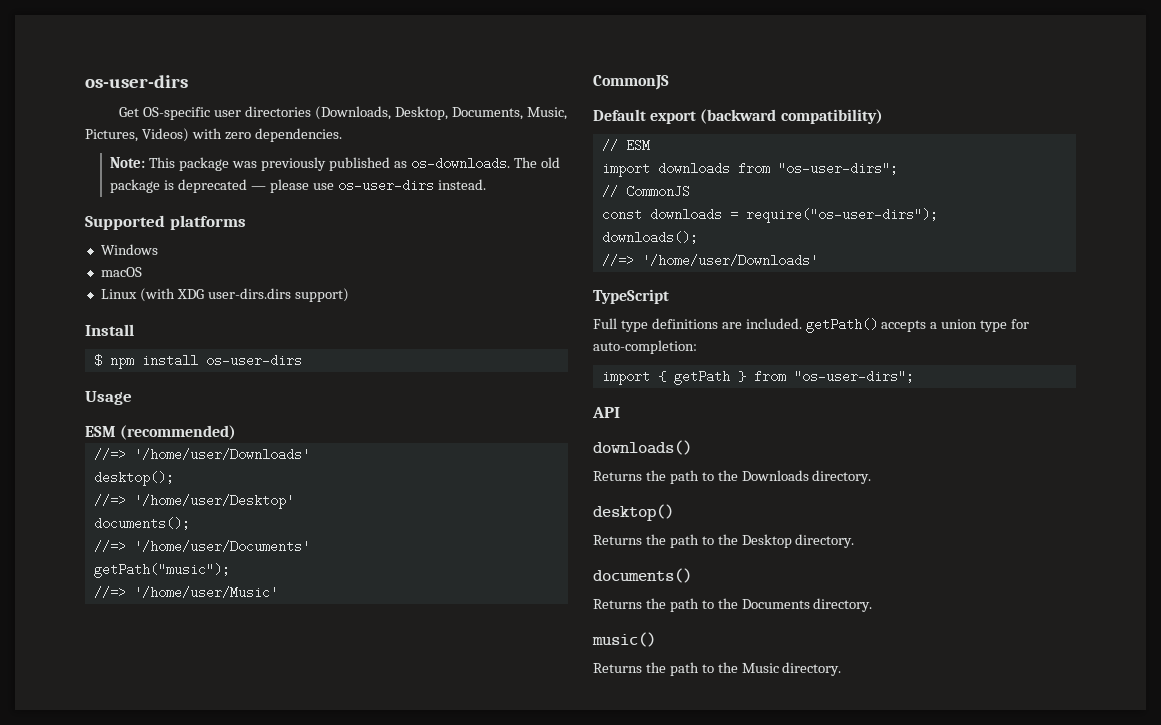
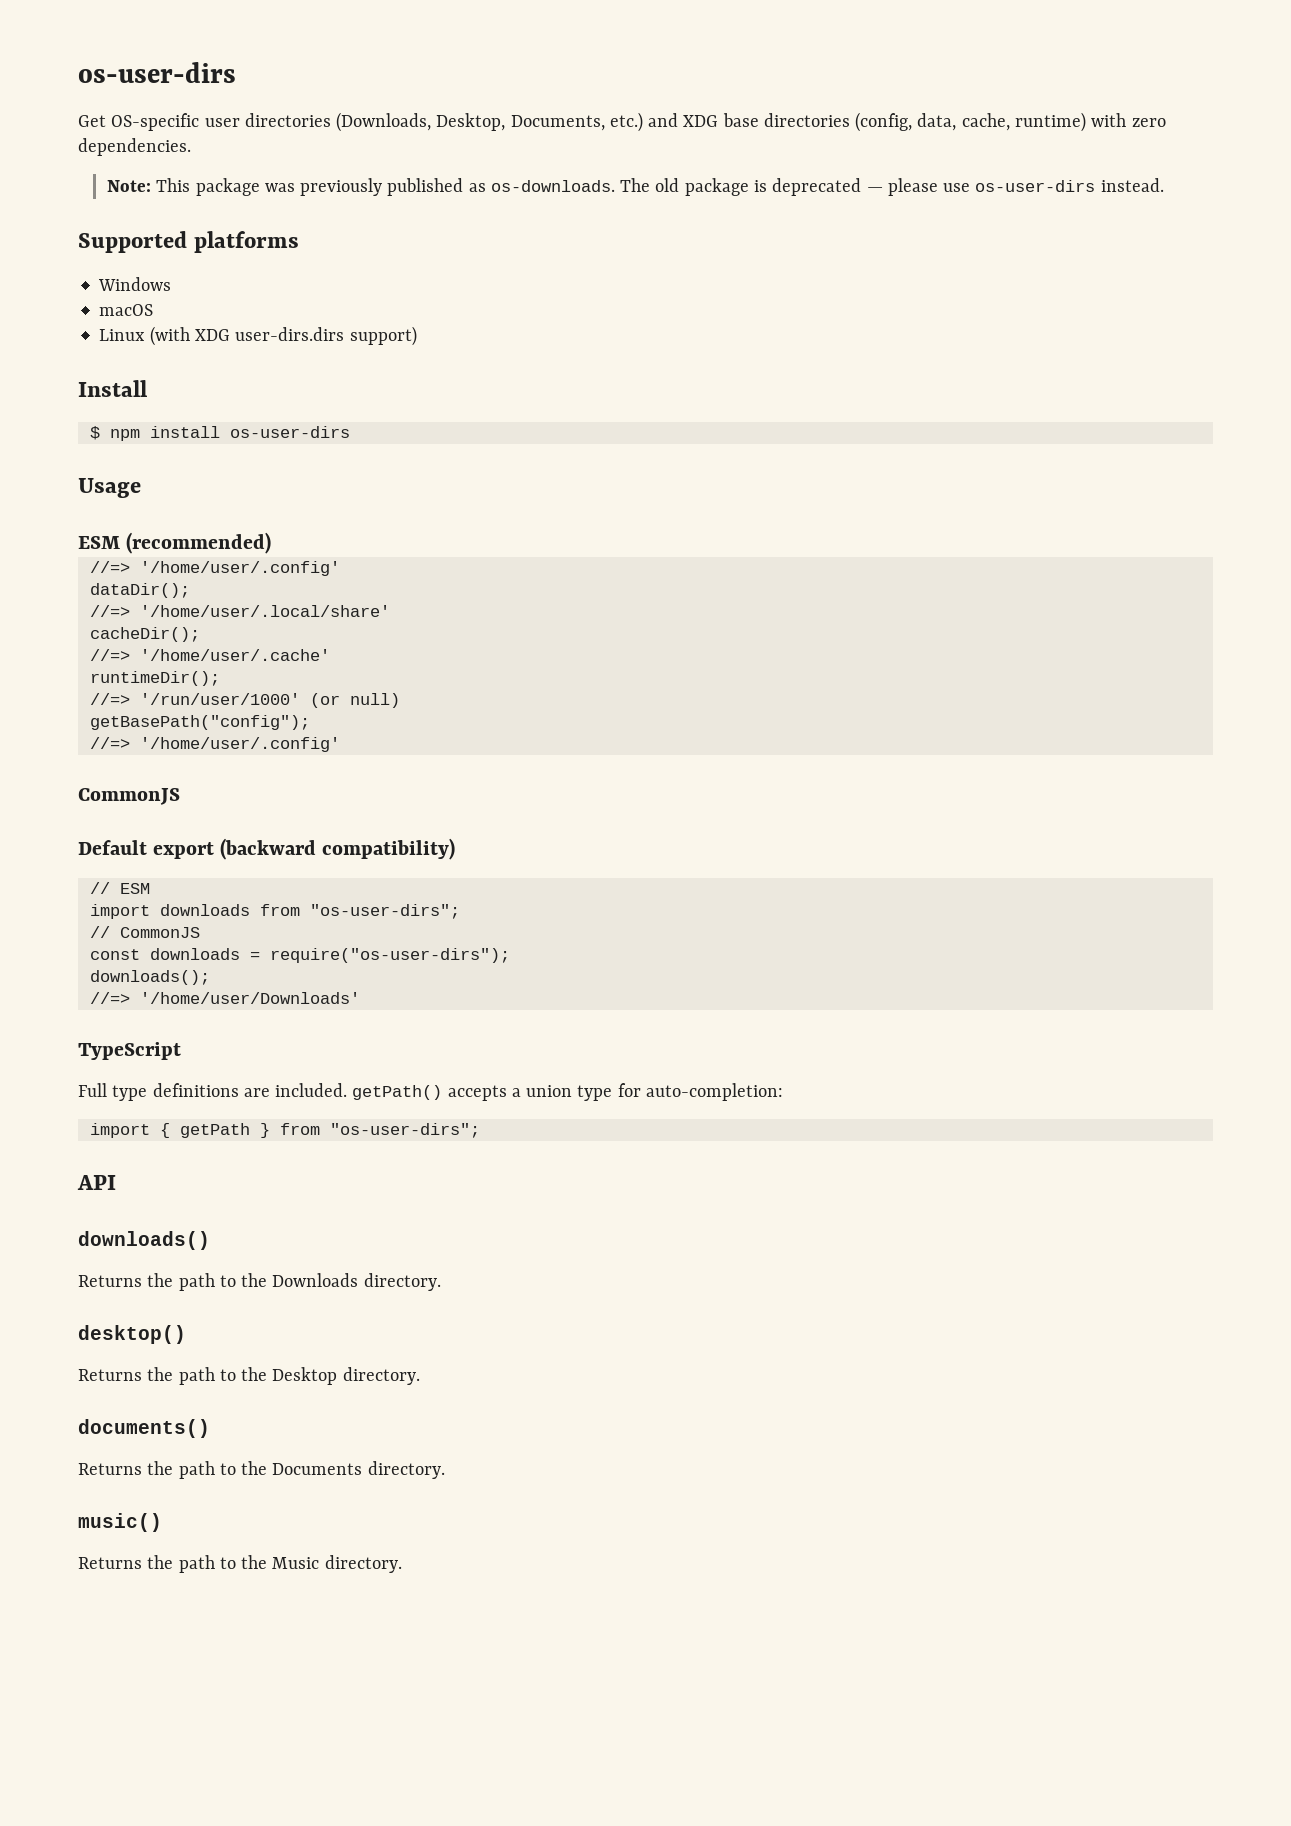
[526,107,567,120] [85,128,189,142] Music, Pictures, Videos) -> [609,112,1086,132] etc.) and XDG base directories (config, data, cache, runtime)
[133,448,310,461] [93,471,174,486] [93,494,294,509] [93,517,190,530] [93,540,310,553] [93,563,230,578] [93,586,278,599] '/home/user/Downloads' // desktop(); // //=> '/home/user/Desktop' // documents(); // //=> '/home/user/Documents' // getPath("music"); // //=> '/home/user/Music' -> [139,561,340,576] [89,583,190,598] [89,605,390,617] [89,627,200,642] [89,649,330,661] [89,671,220,686] [89,693,400,708] [89,715,310,730] [89,737,340,752] '/home/user/.config' // dataDir(); // //=> '/home/user/.local/share' // cacheDir(); // //=> '/home/user/.cache' // runtimeDir(); // //=> '/run/user/1000' (or null) // getBasePath("config"); // //=> '/home/user/.config'

